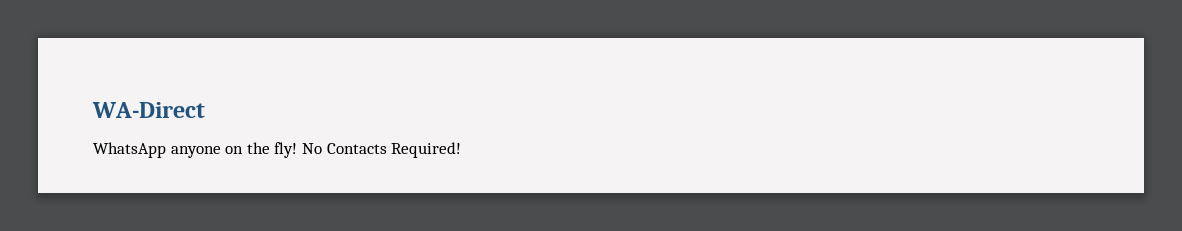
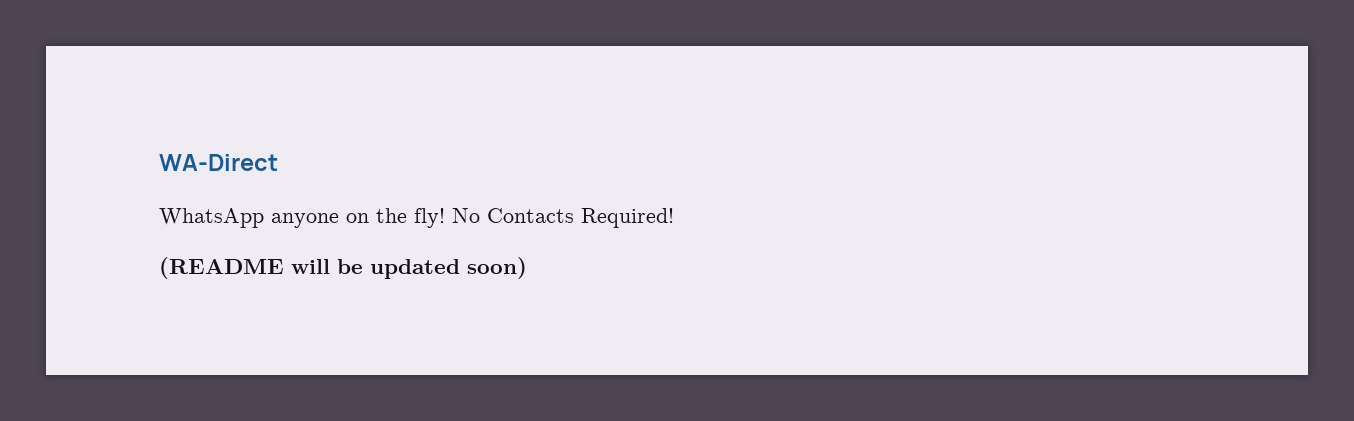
(462, 150) none -> [159,257,527,279] // (README will be updated soon)

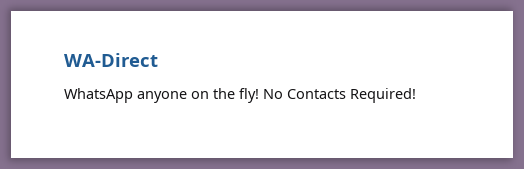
[159,257,527,279] // (README will be updated soon) -> (416, 95) none

